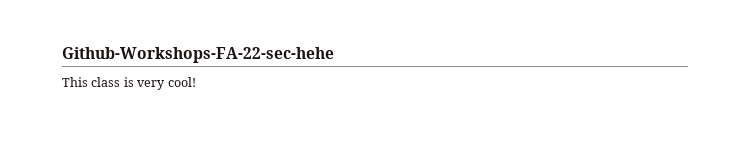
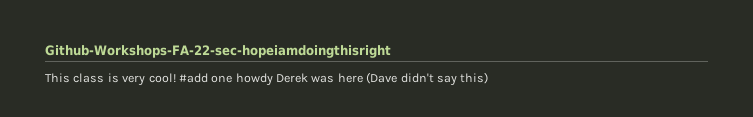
[62,47,334,63] Github-Workshops-FA-22-sec-hehe -> [45,45,391,58] Github-Workshops-FA-22-sec-hopeiamdoingthisright
(196, 82) none -> [178,72,489,86] #add one howdy Derek was here (Dave didn't say this)

